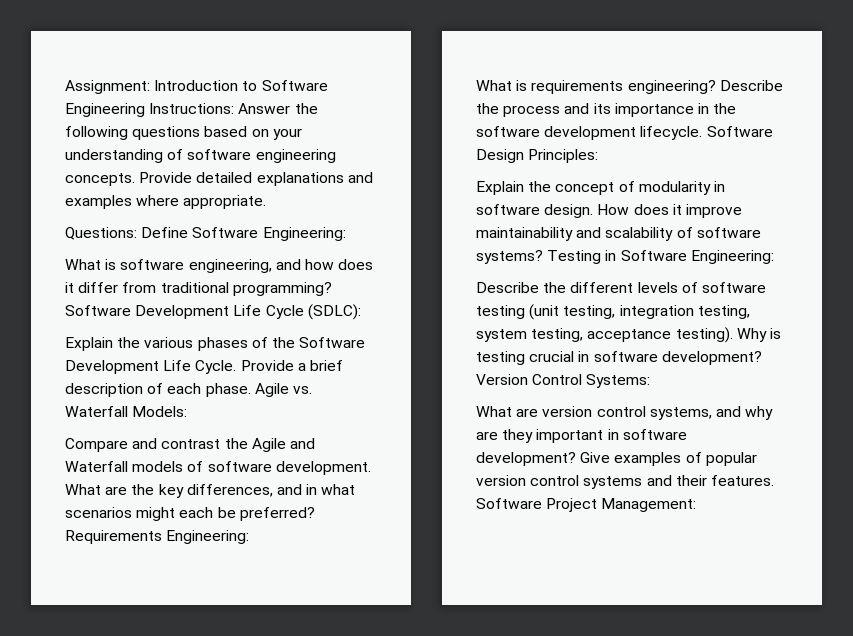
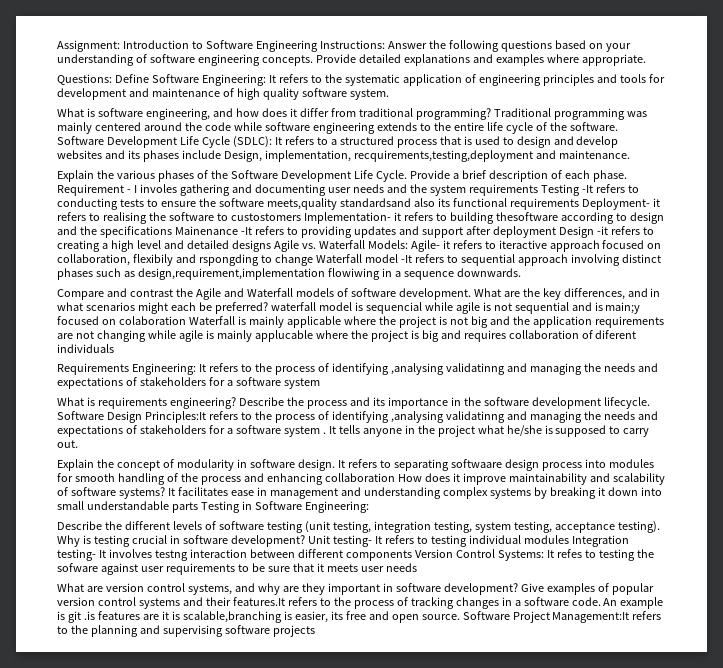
(346, 234) none -> [268,74,665,86] [57,88,389,100] It refers to the systematic application of engineering principles and tools for development and maintenance of high quality software system.
(332, 289) none -> [493,108,647,120] [57,122,618,134] Traditional programming was mainly centered around the code while software engineering extends to the entire life cycle of the software.
(361, 312) none -> [274,136,619,148] [57,150,630,162] It refers to a structured process that is used to design and develop websites and its phases include Design, implementation, recquirements,testing,deployment and maintenance.
[254,383,312,397] [65,406,188,417] Agile vs. Waterfall Models: -> [57,184,639,196] [57,198,660,210] [57,212,664,224] [57,226,654,238] [57,240,662,252] [57,254,661,266] [57,268,521,280] Requirement - I involes gathering and documenting user needs and the system requirements Testing -It refers to conducting tests to ensure the software meets,quality standardsand also its functional requirements Deployment- it refers to realising the software to custostomers Implementation- it refers to building thesoftware according to design and the specifications Mainenance -It refers to providing updates and support after deployment Design -it refers to creating a high level and detailed designs Agile vs. Waterfall Models: Agile- it refers to iteractive approach focused on collaboration, flexibily and rspongding to change Waterfall model -It refers to sequential approach involving distinct phases such as design,requirement,implementation flowiwing in a sequence downwards.
[65,530,250,544] Requirements Engineering: -> [270,302,641,314] [57,316,664,328] [57,330,637,342] [57,344,114,353] [57,363,658,375] [57,377,320,389] waterfall model is sequencial while agile is not sequential and is main;y focused on colaboration Waterfall is mainly applicable where the project is not big and the application requirements are not changing while agile is mainly applucable where the project is big and requires collaboration of diferent individuals // Requirements Engineering: It refers to the process of identifying ,analysing validatinng and managing the needs and expectations of stakeholders for a software system
[528,149,599,163] Principles: -> [144,411,658,423] [57,425,650,437] [57,440,78,448] Principles:It refers to the process of identifying ,analysing validatinng and managing the needs and expectations of stakeholders for a software system . It tells anyone in the project what he/she is supposed to carry out.
(594, 211) none -> [337,459,654,471] [57,473,395,485] It refers to separating softwaare design process into modules for smooth handling of the process and enhancing collaboration
(543, 257) none -> [167,487,662,499] [57,501,198,513] It facilitates ease in management and understanding complex systems by breaking it down into small understandable parts
[476,374,651,388] Version Control Systems: -> [307,535,629,547] [57,549,654,561] [57,563,417,575] Unit testing- It refers to testing individual modules Integration testing- It involves testng interaction between different components Version Control Systems: It refes to testing the sofware against user requirements to be sure that it meets user needs
[710,475,774,486] [476,498,697,512] features. Software Project Management: -> [232,597,664,609] [57,611,662,623] [57,625,315,637] features.It refers to the process of tracking changes in a software code. An example is git .is features are it is scalable,branching is easier, its free and open source. Software Project Management:It refers to the planning and supervising software projects

